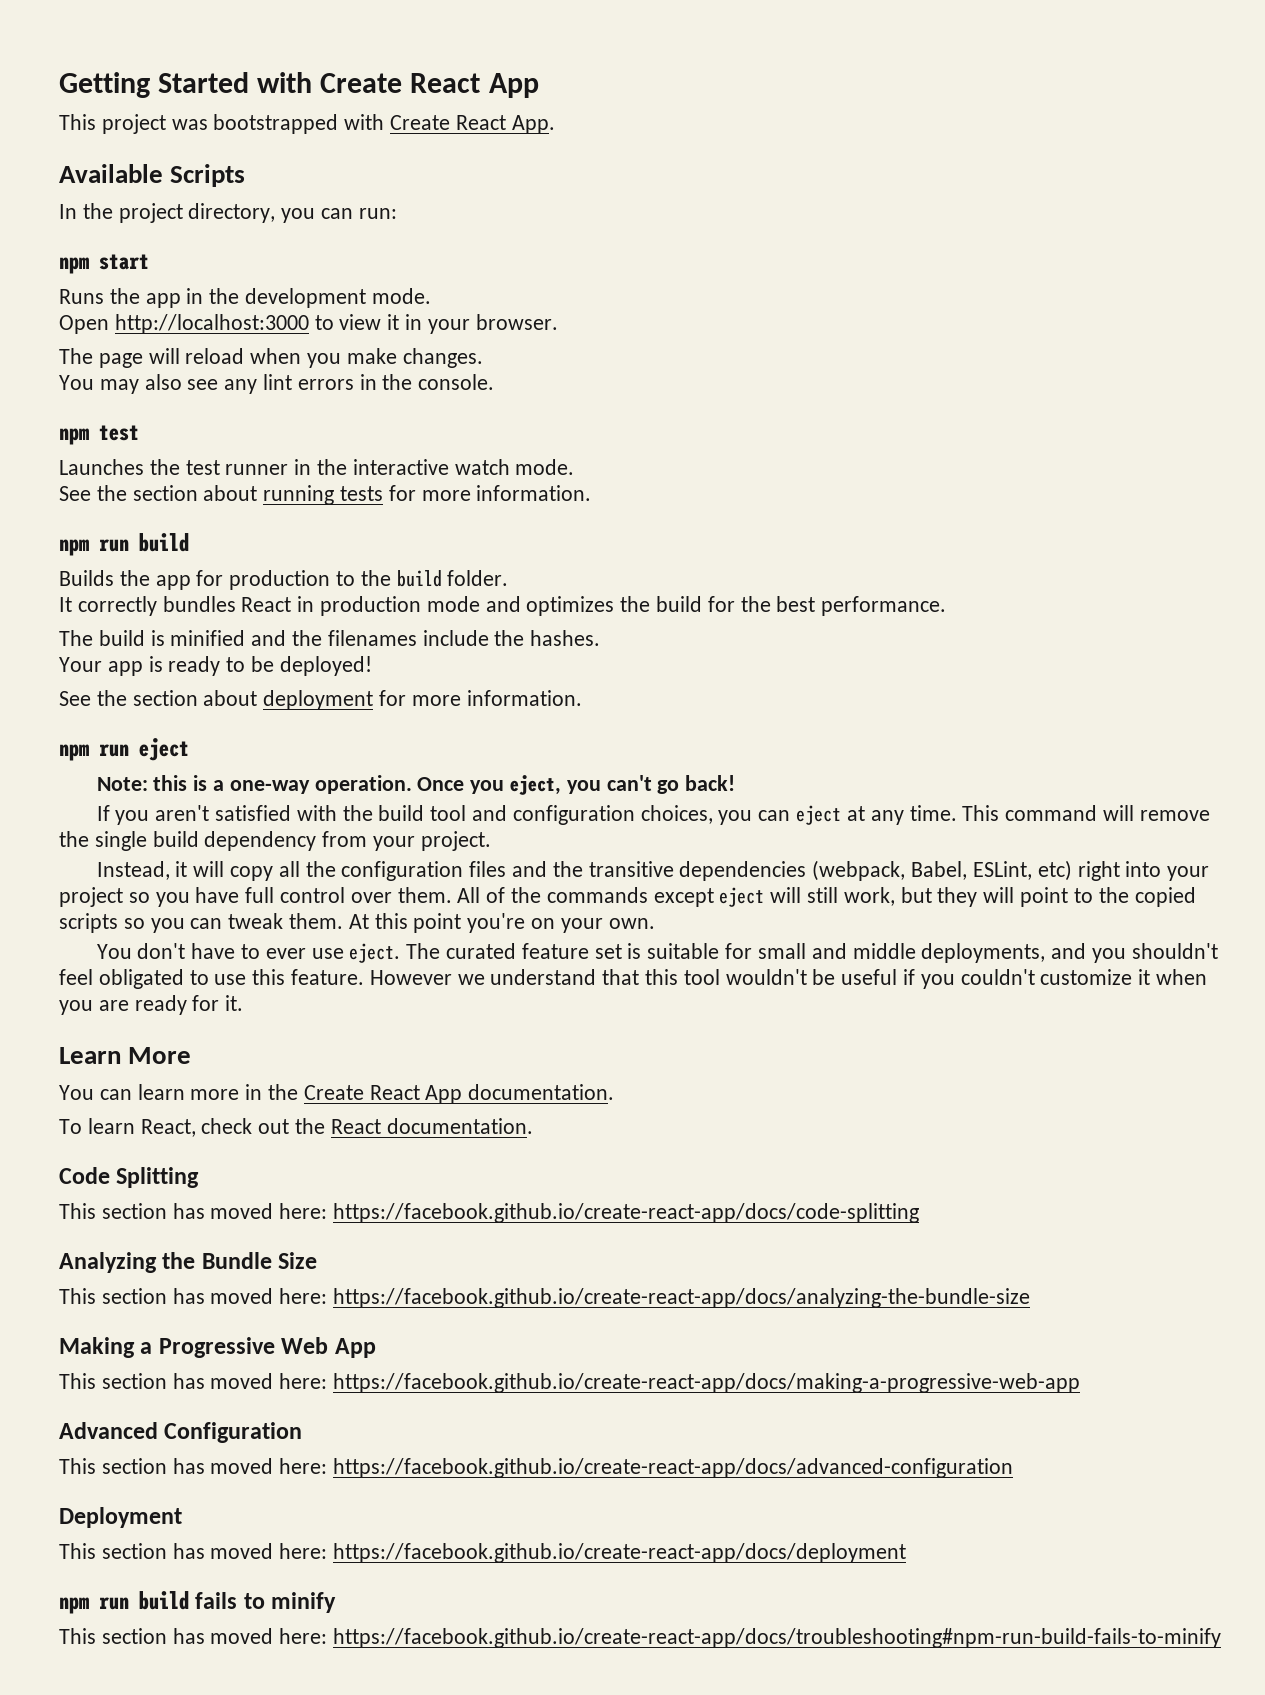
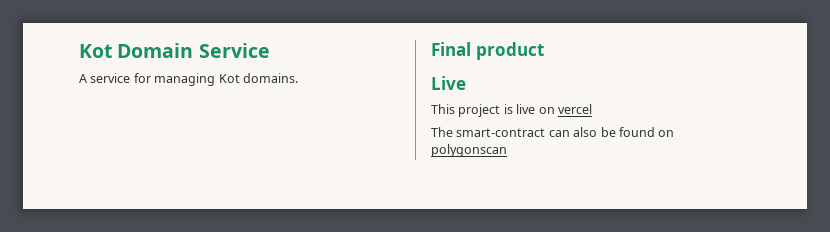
[59,72,539,98] [59,114,555,134] [59,164,246,187] [59,203,397,223] [59,254,149,274] [59,288,431,308] [59,314,558,334] [59,348,483,368] [59,374,495,394] [59,425,139,445] [59,459,575,475] [59,485,592,505] [59,533,189,556] [59,570,509,590] [59,596,947,616] [59,630,601,646] [59,656,372,676] [59,690,582,710] [59,738,189,761] [96,775,736,795] [96,805,1210,825] [59,831,491,851] [96,860,1210,881] [59,887,1196,907] [59,913,655,933] [96,943,1218,963] [59,969,1208,989] [59,995,244,1015] [59,1047,192,1064] [59,1084,615,1104] [59,1118,533,1137] [59,1167,200,1188] [59,1203,920,1223] [59,1252,318,1273] [59,1288,1031,1308] [59,1337,376,1358] [59,1373,1081,1393] [59,1422,303,1443] [59,1458,1014,1478] [59,1507,182,1528] [59,1543,907,1563] [59,1591,337,1614] [59,1628,1222,1648] Getting Started with Create React App // This project was bootstrapped with Create React App. // Available Scripts // In the project directory, you can run: // npm start // Runs the app in the development mode. // Open http://localhost:3000 to view it in your browser. // The page will reload when you make changes. // You may also see any lint errors in the console. // npm test // Launches the test runner in the interactive watch mode. // See the section about running tests for more information. // npm run build // Builds the app for production to the build folder. // It correctly bundles React in production mode and optimizes the build for the best performance. // The build is minified and the filenames include the hashes. // Your app is ready to be deployed! // See the section about deployment for more information. // npm run eject // Note: this is a one-way operation. Once you eject, you can't go back! // If you aren't satisfied with the build tool and configuration choices, you can eject at any time. This command will remove the single build dependency from your project. // Instead, it will copy all the configuration files and the transitive dependencies (webpack, Babel, ESLint, etc) right into your project so you have full control over them. All of the commands except eject will still work, but they will point to the copied scripts so you can tweak them. At this point you're on your own. // You don't have to ever use eject. The curated feature set is suitable for small and middle deployments, and you shouldn't feel obligated to use this feature. However we understand that this tool wouldn't be useful if you couldn't customize it when you are ready for it. // Learn More // You can learn more in the Create React App documentation. // To learn React, check out the React documentation. // Code Splitting // This section has moved here: https://facebook.github.io/create-react-app/docs/code-splitting // Analyzing the Bundle Size // This section has moved here: https://facebook.github.io/create-react-app/docs/analyzing-the-bundle-size // Making a Progressive Web App // This section has moved here: https://facebook.github.io/create-react-app/docs/making-a-progressive-web-app // Advanced Configuration // This section has moved here: https://facebook.github.io/create-react-app/docs/advanced-configuration // Deployment // This section has moved here: https://facebook.github.io/create-react-app/docs/deployment // npm run build fails to minify // This section has moved here: https://facebook.github.io/create-react-app/docs/troubleshooting#npm-run-build-fails-to-minify -> [79,43,270,58] [79,73,298,86] [431,42,544,60] [431,76,466,90] [431,104,592,117] [431,127,675,137] [431,144,507,157] Kot Domain Service // A service for managing Kot domains. // Final product // Live // This project is live on vercel // The smart-contract can also be found on polygonscan

